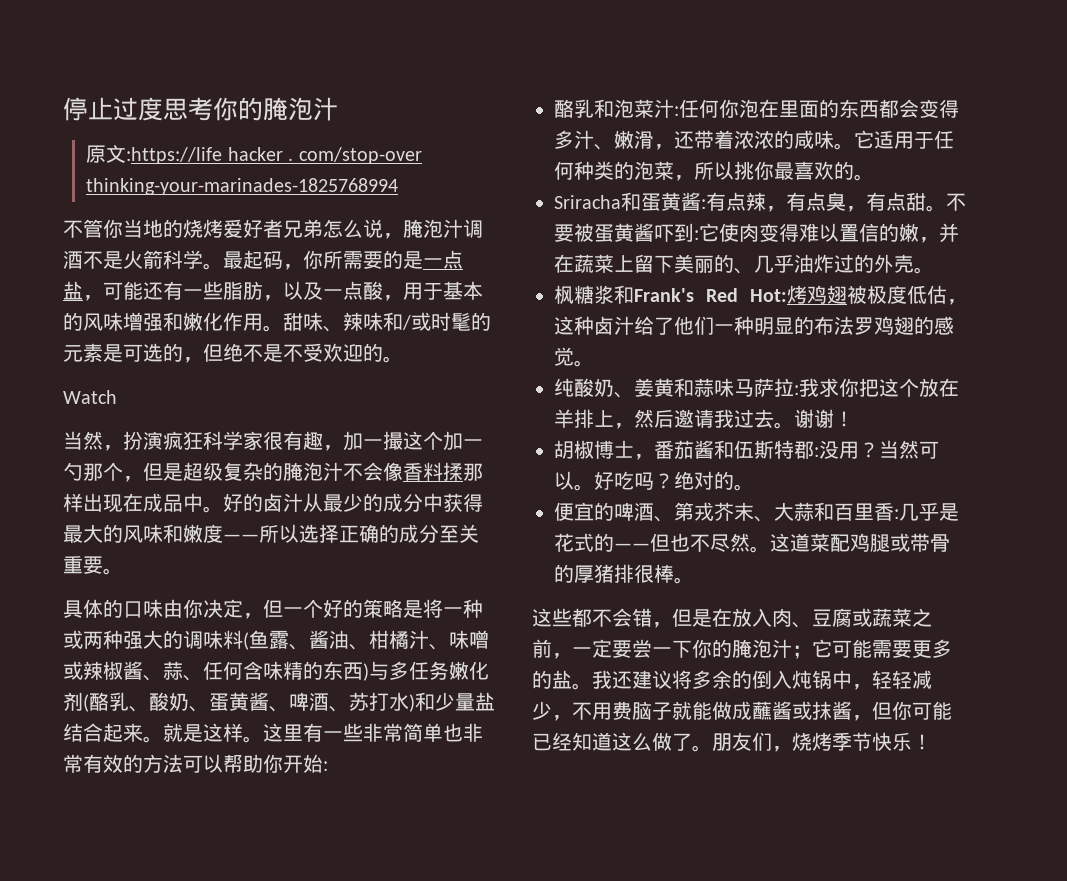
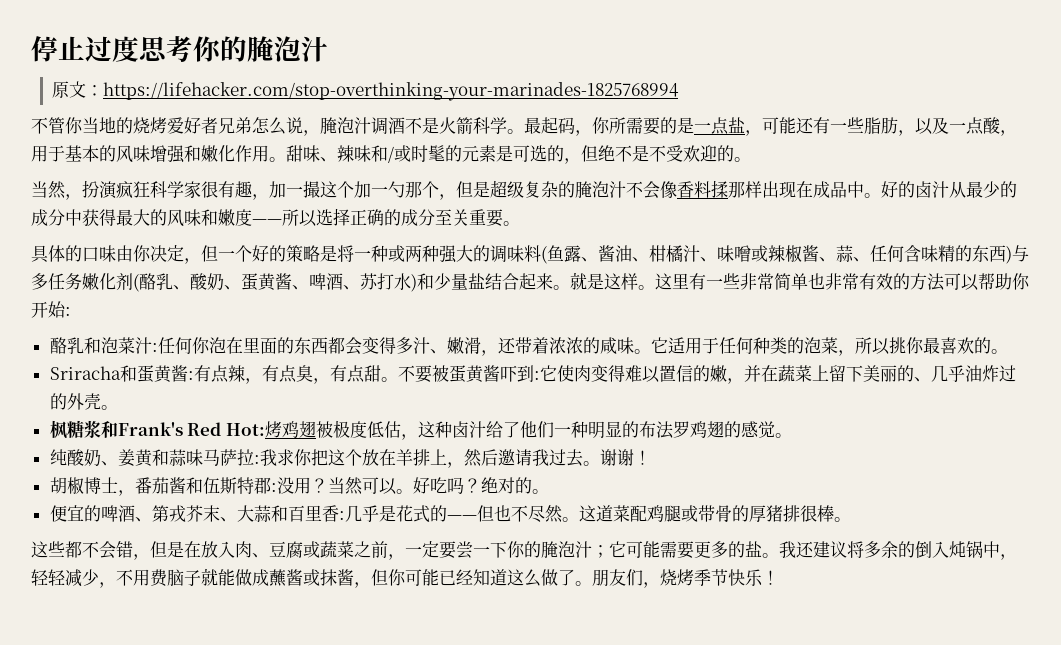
[126,147,422,164] [86,178,399,195] :https://life hacker . com/stop-over thinking-your-marinades-1825768994 -> [85,82,679,101] ：https://lifehacker.com/stop-overthinking-your-marinades-1825768994
[63,390,117,404] // Watch -> (751, 159) none

